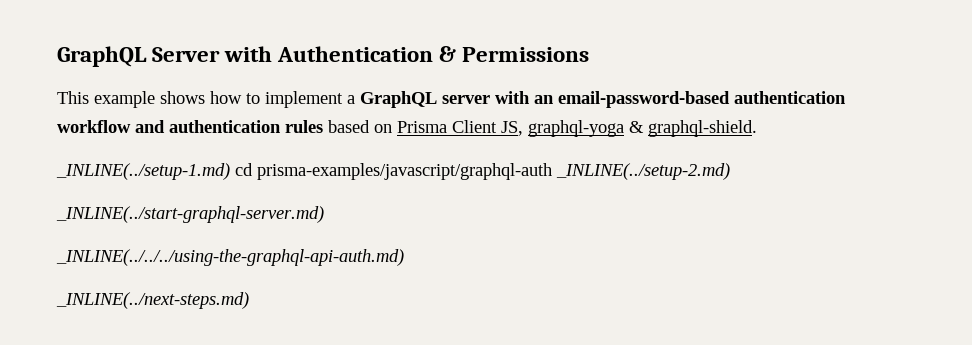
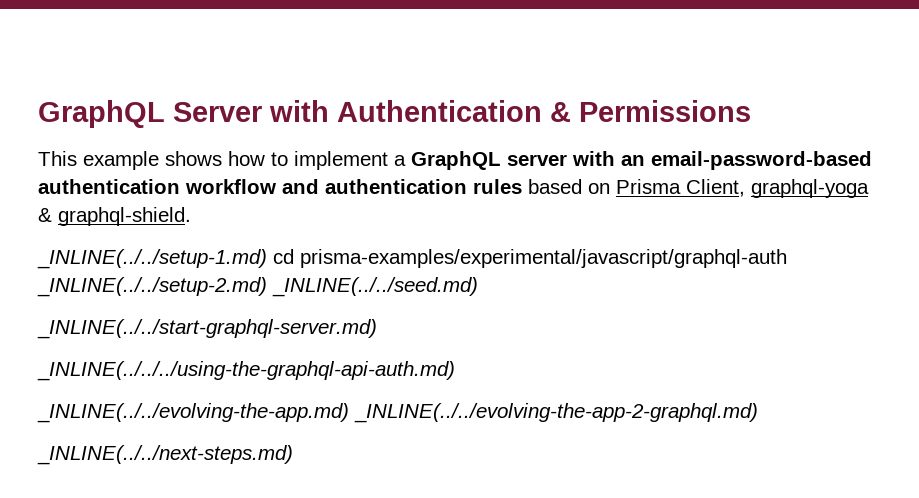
[452,120,523,136] Client JS, -> [686,179,745,197] Client,
[56,163,730,180] [56,206,324,223] [56,249,404,266] [56,292,249,309] _INLINE(../setup-1.md) cd prisma-examples/javascript/graphql-auth _INLINE(../setup-2.md) // _INLINE(../start-graphql-server.md) // _INLINE(../../../using-the-graphql-api-auth.md) // _INLINE(../next-steps.md) -> [37,249,787,269] [37,277,478,297] [37,319,377,339] [37,361,455,381] [37,403,758,423] [37,445,293,465] _INLINE(../../setup-1.md) cd prisma-examples/experimental/javascript/graphql-auth _INLINE(../../setup-2.md) _INLINE(../../seed.md) // _INLINE(../../start-graphql-server.md) // _INLINE(../../../using-the-graphql-api-auth.md) // _INLINE(../../evolving-the-app.md) _INLINE(../../evolving-the-app-2-graphql.md) // _INLINE(../../next-steps.md)

